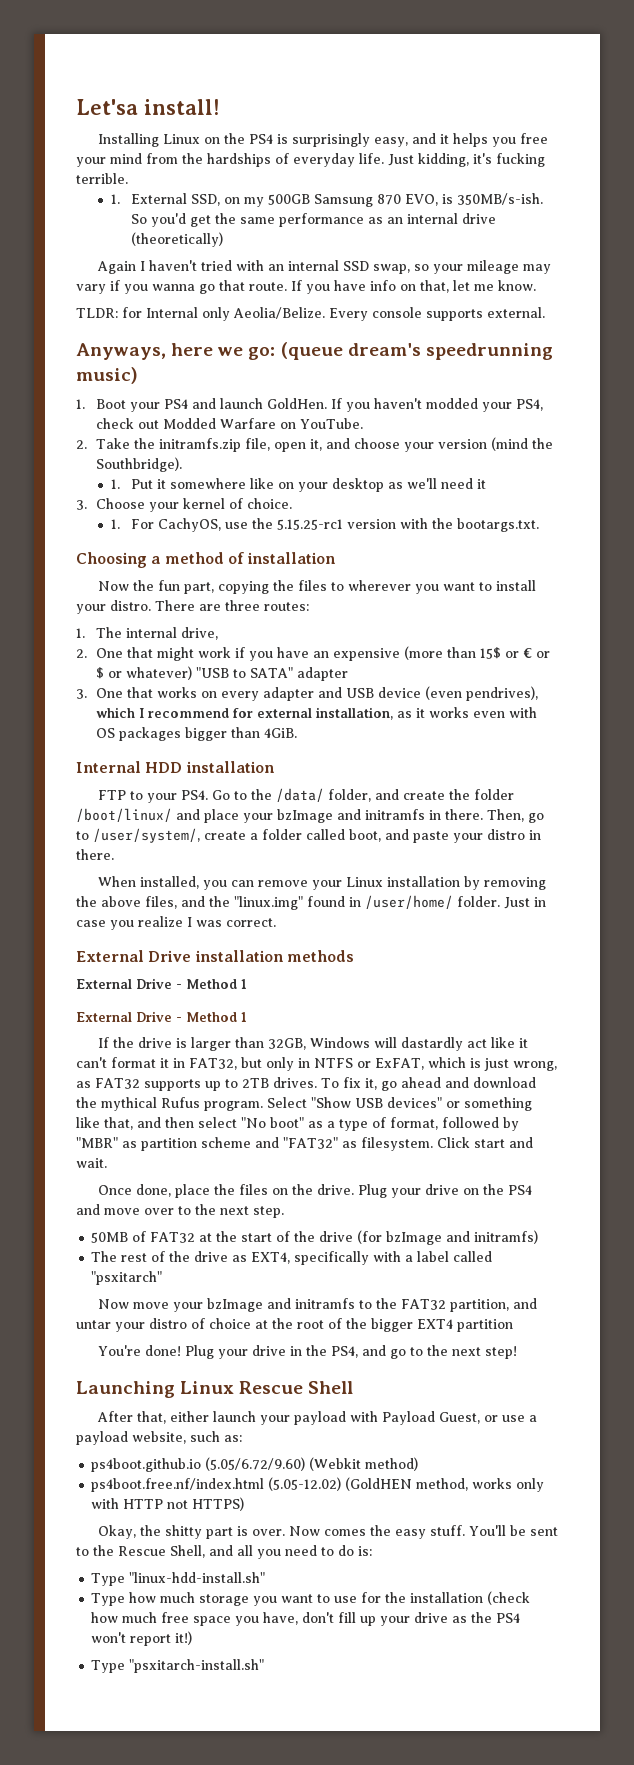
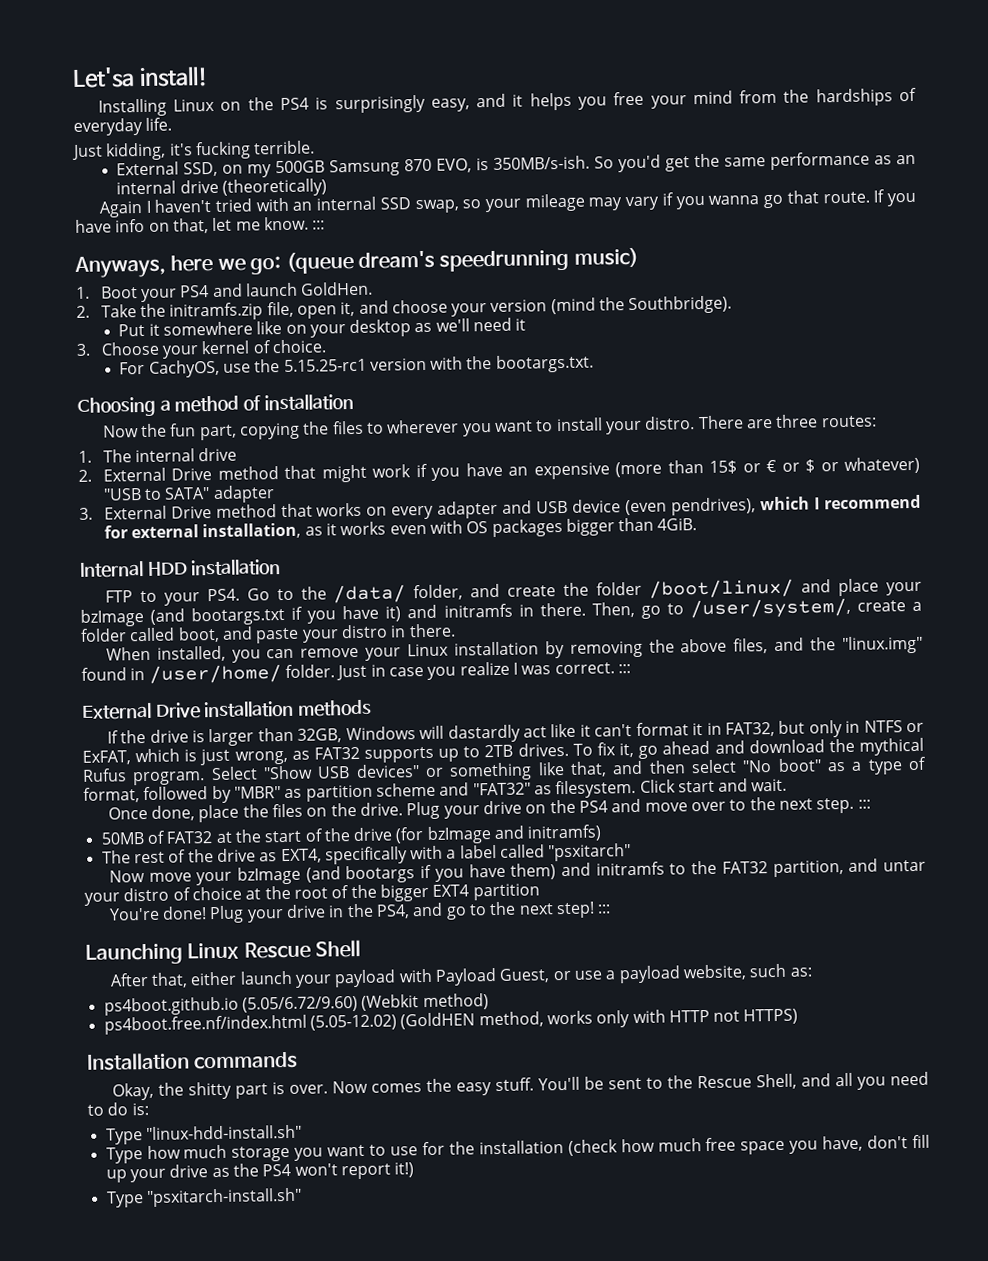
(384, 158) none -> (173, 124) //
[110,194,120,204] 1. -> (316, 147) none
[76,307,545,321] // TLDR: for Internal only Aeolia/Belize. Every console supports external. -> [312,220,326,230] :::
[330,398,543,412] [95,418,363,429] If you haven't modded your PS4, check out Modded Warfare on YouTube. -> (374, 288) none
[110,479,120,489] 1. -> (733, 305) none
[110,519,120,529] 1. -> (327, 346) none
[180,627,218,640] [76,648,123,658] drive, // 2. One -> [198,447,238,462] [78,466,279,482] drive // 2. External Drive method
[95,688,123,698] One -> [103,504,277,520] External Drive method
(333, 816) none -> [150,605,402,626] (and bootargs.txt if you have it)
(276, 922) none -> [617,664,631,674] :::
[76,978,247,989] [76,1011,247,1022] // External Drive - Method 1 // External Drive - Method 1 -> (373, 708) none
(284, 1212) none -> [857,799,871,809] :::
(263, 1305) none -> [305,863,557,884] (and bootargs if you have them)
(517, 1352) none -> [597,904,612,914] :::
(245, 1504) none -> [87,1051,299,1071] // Installation commands

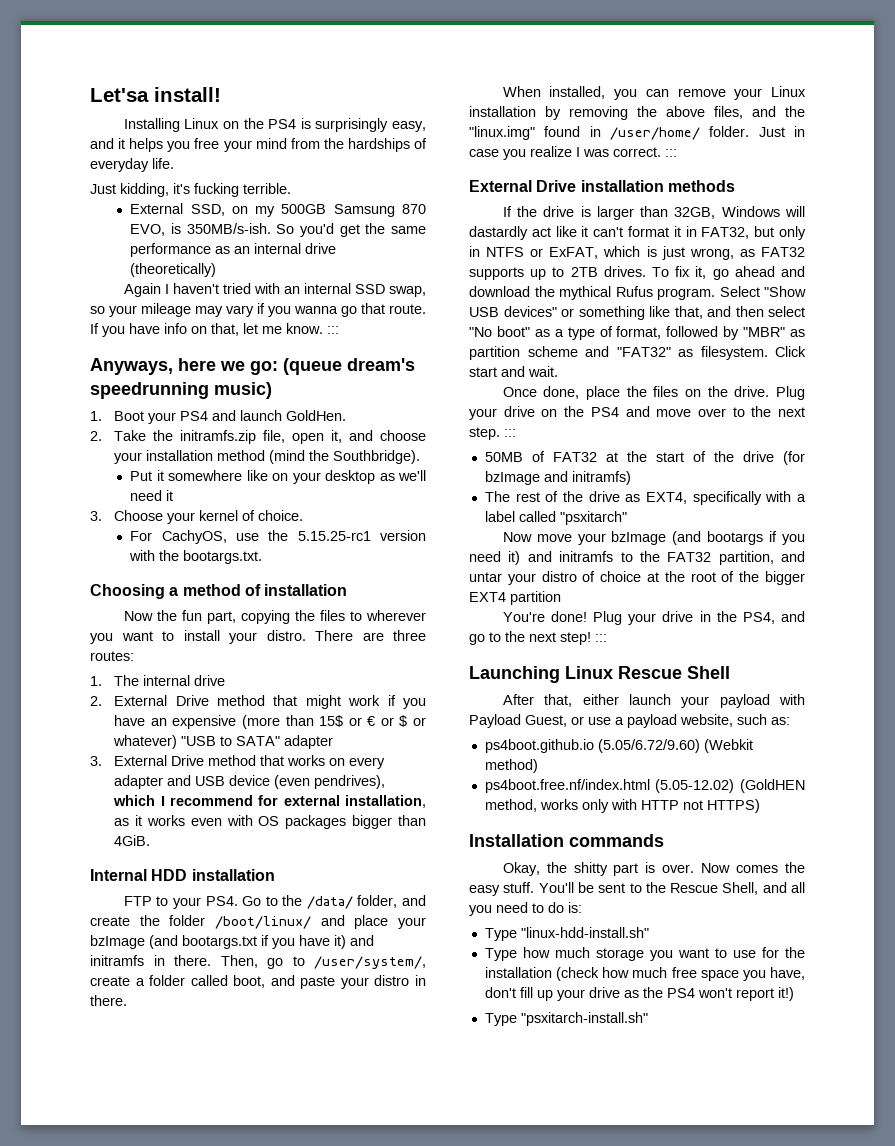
[490,299,548,313] version -> [146,450,266,461] installation method
[468,863,557,880] have them) -> [469,551,521,565] need it)

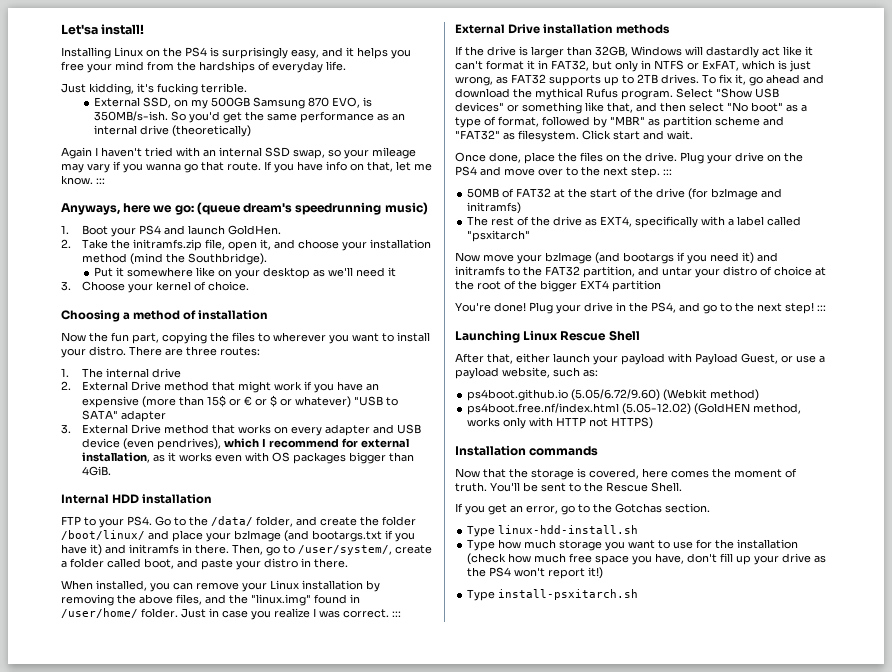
[130,530,426,544] [129,550,263,564] // For CachyOS, use the 5.15.25-rc1 version with the bootargs.txt. -> (249, 286) none
[502,862,805,876] [469,882,535,896] Okay, the shitty part is over. Now comes the easy stuff. -> [455,468,797,480] [455,482,487,492] Now that the storage is covered, here comes the moment of truth.
[722,882,805,895] [469,902,582,916] [484,927,649,941] Shell, and all you need to do is: // Type "linux-hdd-install.sh" -> [651,482,682,492] [455,503,710,515] [467,525,639,537] Shell. // If you get an error, go to the Gotchas section. // Type linux-hdd-install.sh
[520,1012,648,1026] "psxitarch-install.sh" -> [498,589,639,600] install-psxitarch.sh

